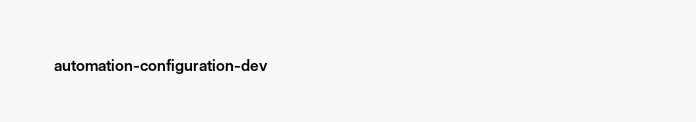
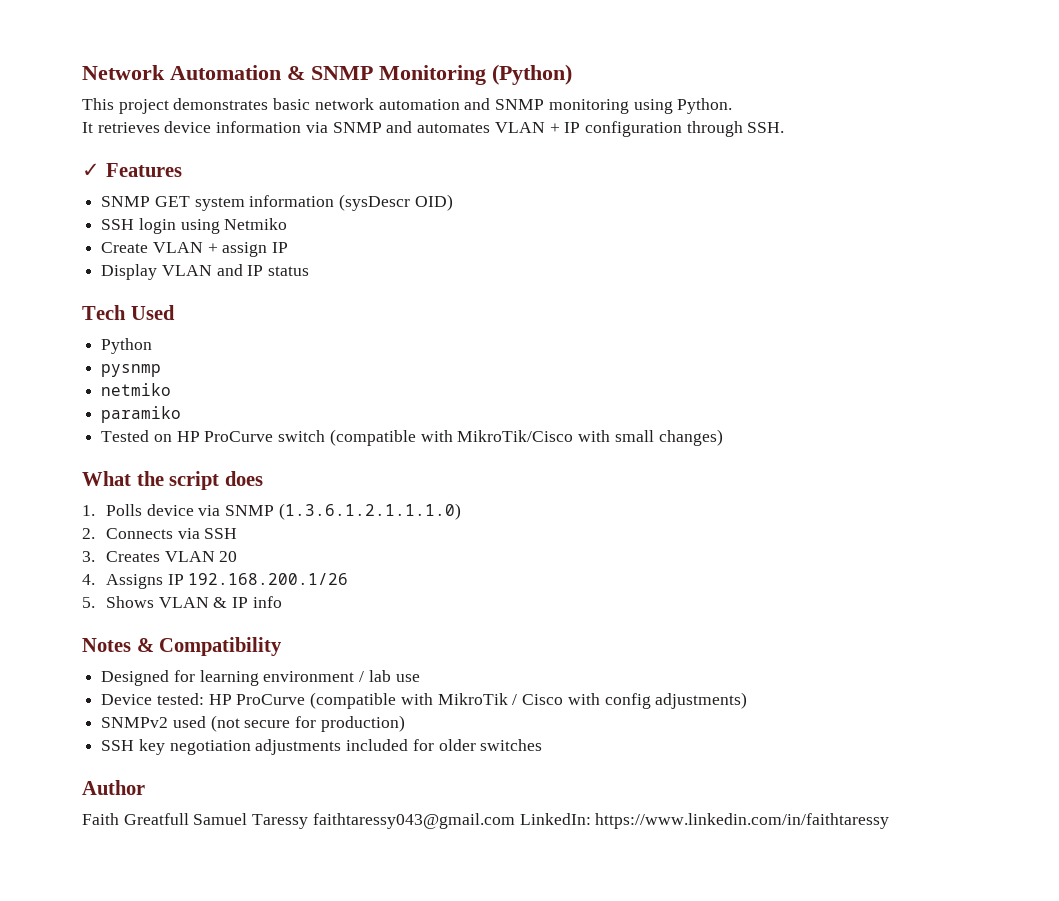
[54,59,268,74] automation-configuration-dev -> [82,64,572,85] [82,98,733,114] [82,121,785,137] [82,163,182,177] [101,194,453,211] [101,218,288,234] [101,242,289,257] [101,264,310,280] [82,305,175,320] [101,338,153,354] [101,364,162,377] [101,383,172,396] [101,406,182,423] [101,429,723,446] [82,471,263,490] [82,503,461,520] [82,528,238,539] [82,551,238,562] [82,573,349,589] [82,596,282,608] [82,637,283,656] [101,670,420,686] [101,692,748,709] [101,715,405,732] [101,739,543,755] [82,780,145,795] [82,813,890,829] Network Automation & SNMP Monitoring (Python) // This project demonstrates basic network automation and SNMP monitoring using Python. // It retrieves device information via SNMP and automates VLAN + IP configuration through SSH. // ✓ Features // SNMP GET system information (sysDescr OID) // SSH login using Netmiko // Create VLAN + assign IP // Display VLAN and IP status // Tech Used // Python // pysnmp // netmiko // paramiko // Tested on HP ProCurve switch (compatible with MikroTik/Cisco with small changes) // What the script does // 1. Polls device via SNMP (1.3.6.1.2.1.1.1.0) // 2. Connects via SSH // 3. Creates VLAN 20 // 4. Assigns IP 192.168.200.1/26 // 5. Shows VLAN & IP info // Notes & Compatibility // Designed for learning environment / lab use // Device tested: HP ProCurve (compatible with MikroTik / Cisco with config adjustments) // SNMPv2 used (not secure for production) // SSH key negotiation adjustments included for older switches // Author // Faith Greatfull Samuel Taressy faithtaressy043@gmail.com LinkedIn: https://www.linkedin.com/in/faithtaressy

